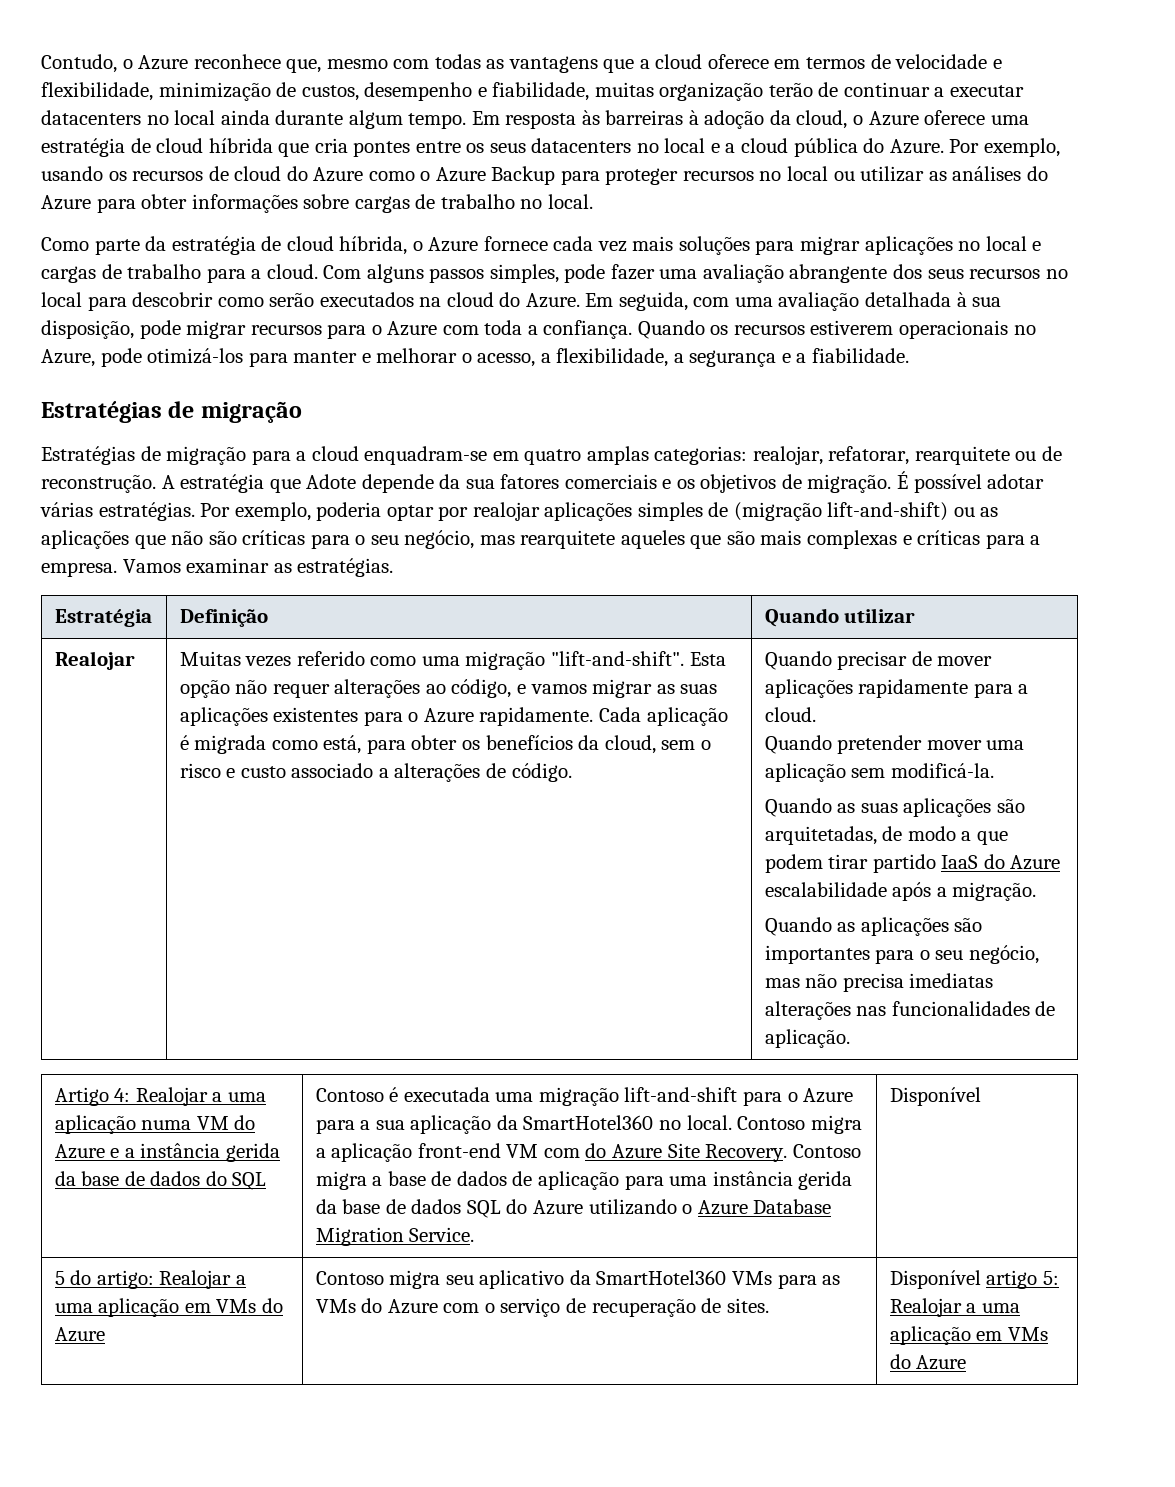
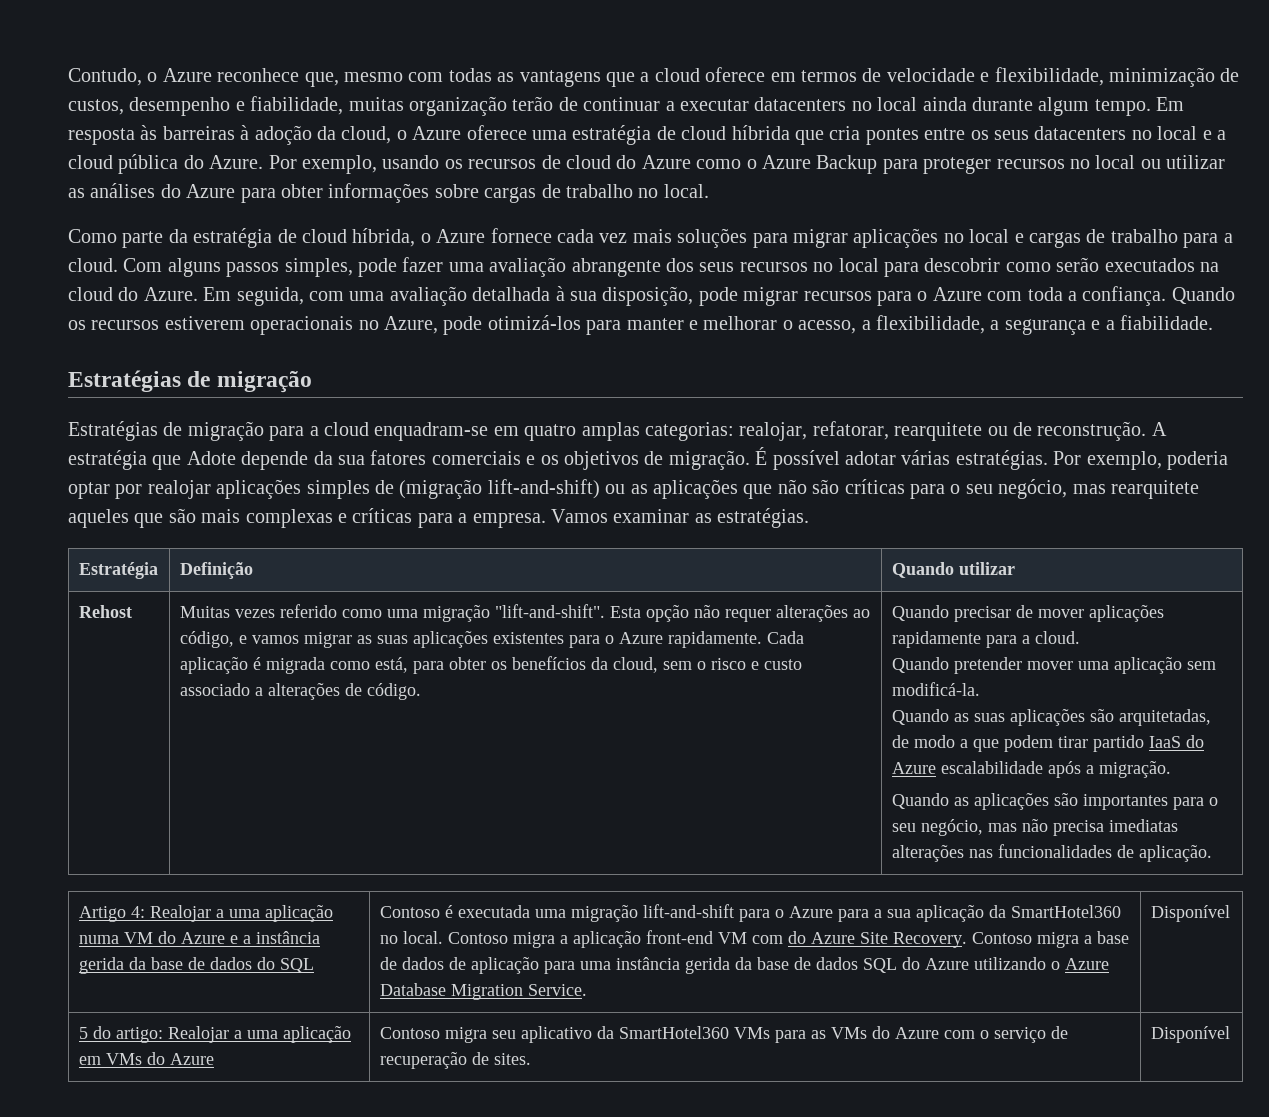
[54,651,135,670] Realojar -> [78,605,132,618] Rehost
[986,1270,1059,1289] [889,1298,1020,1317] [889,1326,1048,1345] [889,1354,967,1370] artigo 5: Realojar a uma aplicação em VMs do Azure -> (1230, 1034) none

